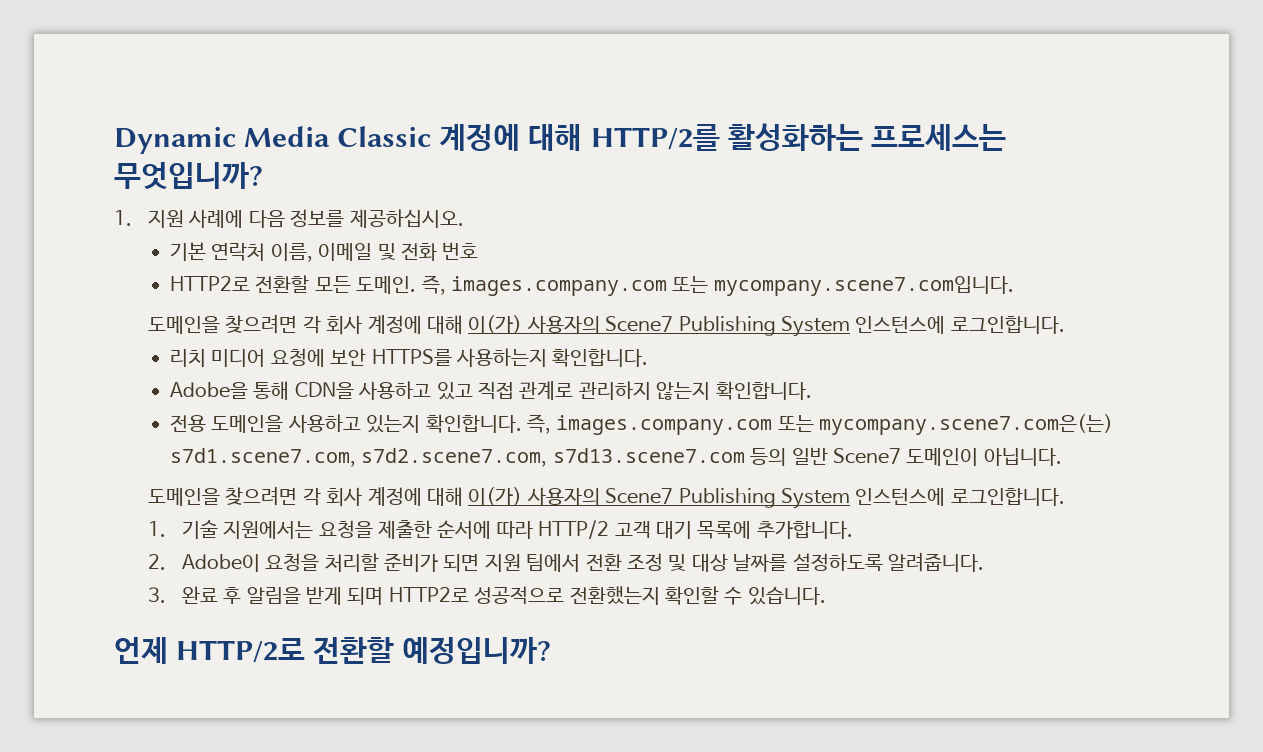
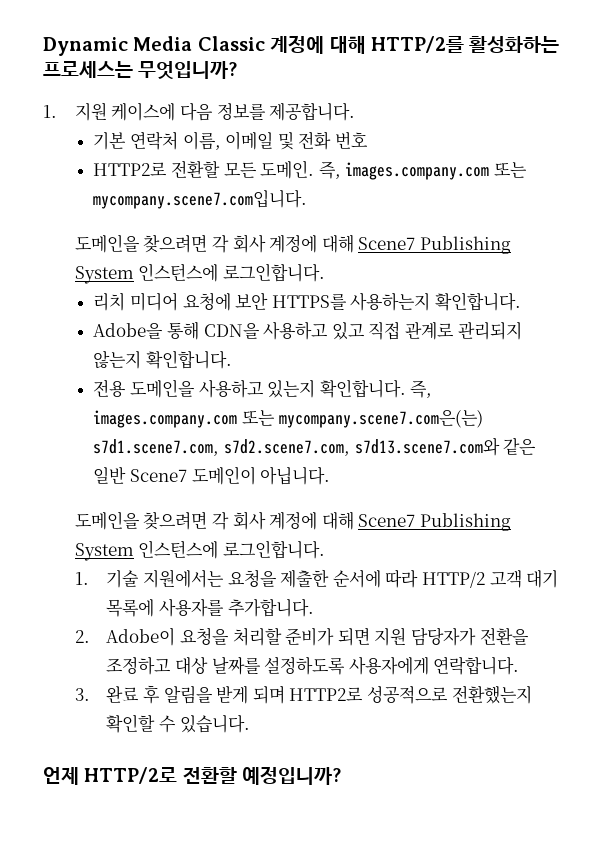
[188,209,244,228] 사례에 -> [111,102,176,121] 케이스에
[349,209,464,228] 제공하십시오. -> [269,102,356,121] 제공합니다.
[468,315,600,334] 이(가) 사용자의 -> (354, 243) none
[578,381,651,400] 관리하지 -> [457,322,522,340] 관리되지
[552,448,787,466] s7d13.scene7.com 등의 -> [354,437,537,456] s7d13.scene7.com와 같은
[468,487,600,506] 이(가) 사용자의 -> (354, 520) none
(752, 530) none -> [159,598,225,617] 사용자를
[526,553,687,572] 팀에서 전환 조정 및 -> [411,627,529,646] [106,657,172,675] 담당자가 전환을 조정하고
[888,552,985,572] 알려줍니다. -> [348,656,520,675] 사용자에게 연락합니다.

